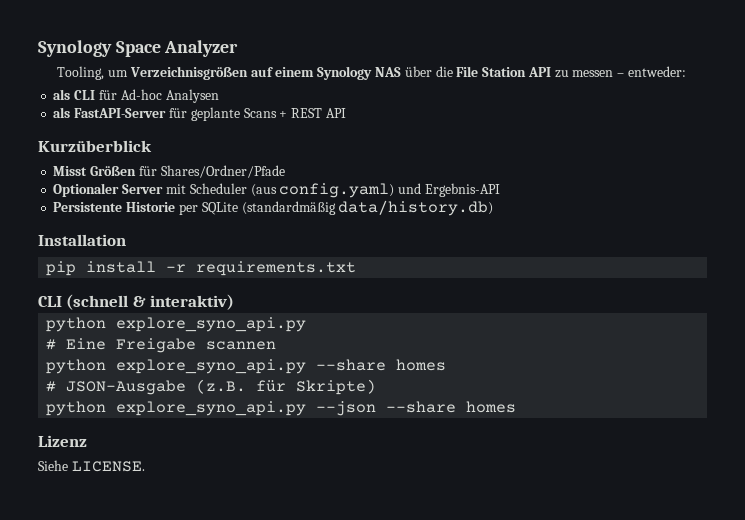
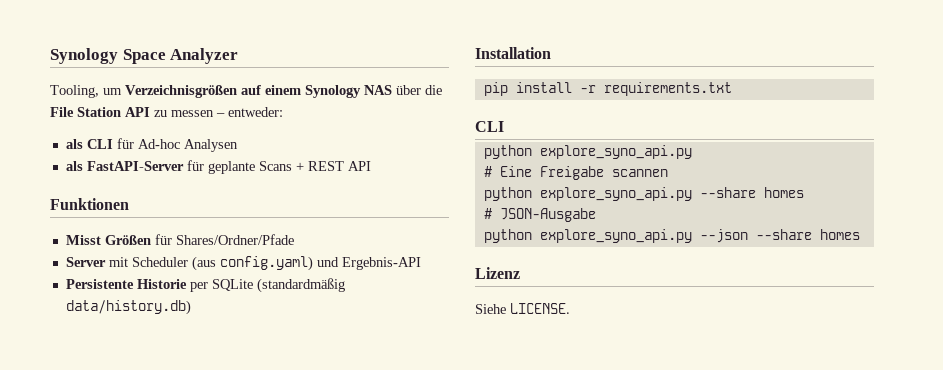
[38,140,152,152] Kurzüberblick -> [50,198,129,210] Funktionen
[53,183,120,197] Optionaler -> (294, 239) none
[66,294,235,310] (schnell & interaktiv) -> (504, 126) none
[196,379,377,395] (z.B. für Skripte) -> (596, 215) none

